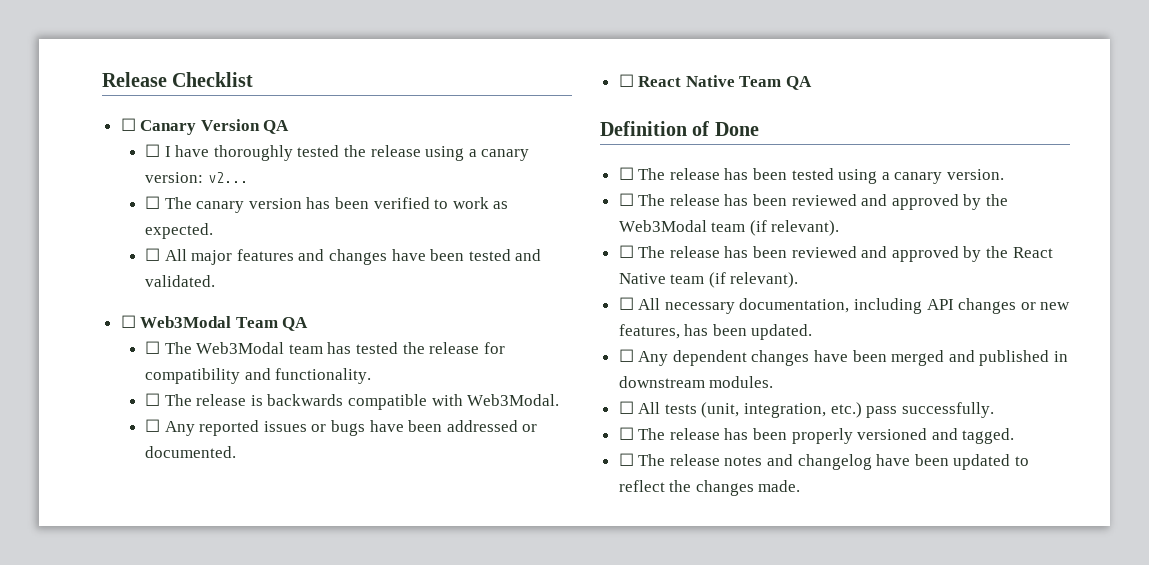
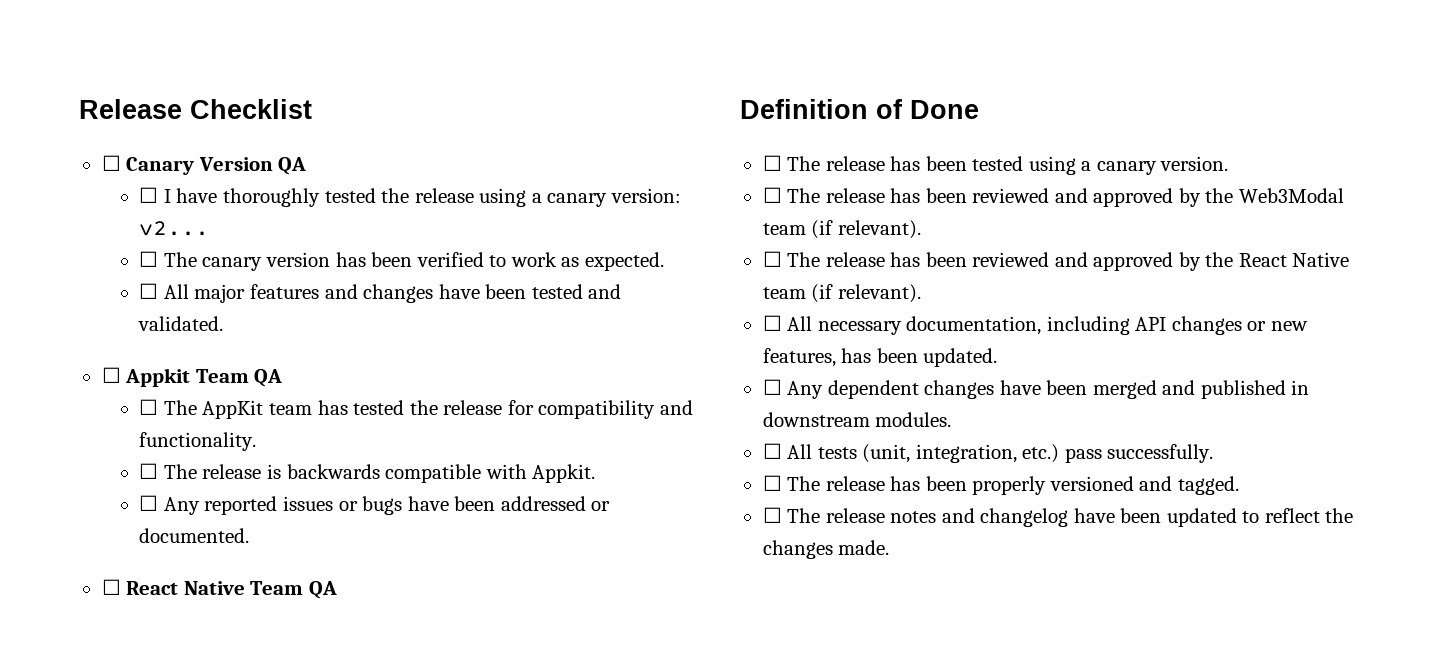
[140,316,232,328] Web3Modal -> [125,368,191,387] Appkit
[196,342,285,354] Web3Modal -> [202,400,264,419] AppKit
[467,394,560,406] Web3Modal. -> [532,464,596,483] Appkit.

